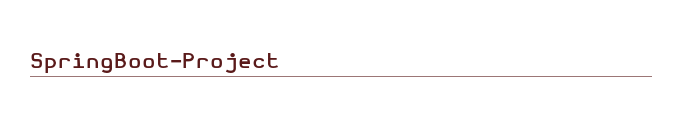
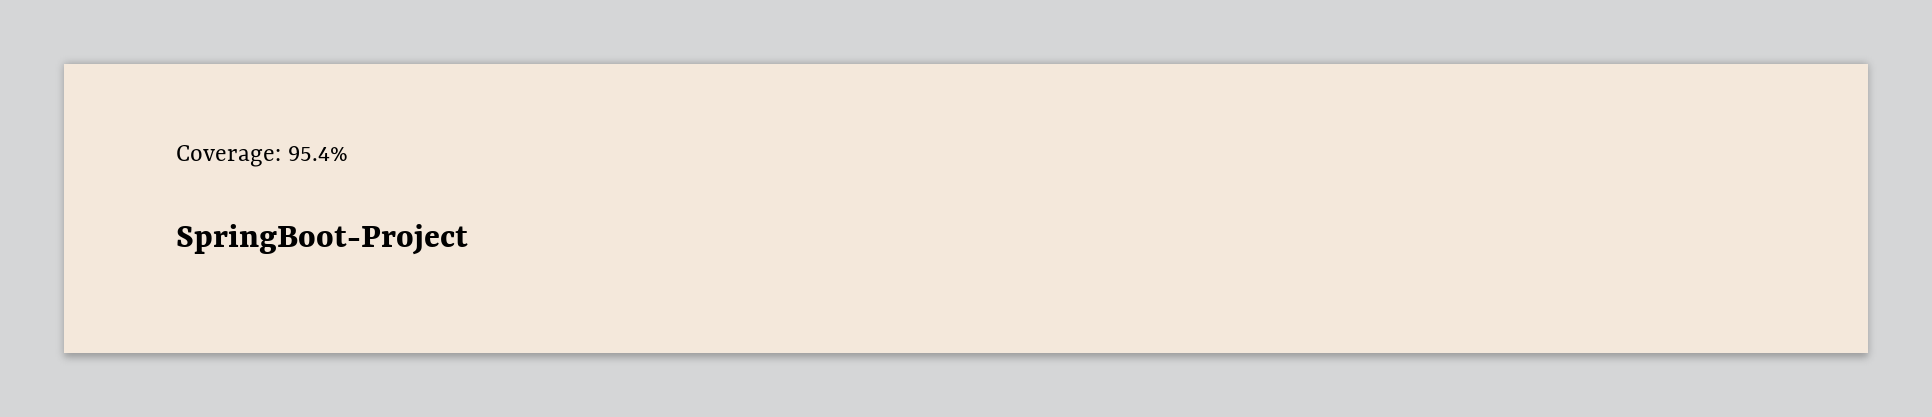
(30, 63) none -> [176,145,349,167] Coverage: 95.4% //

